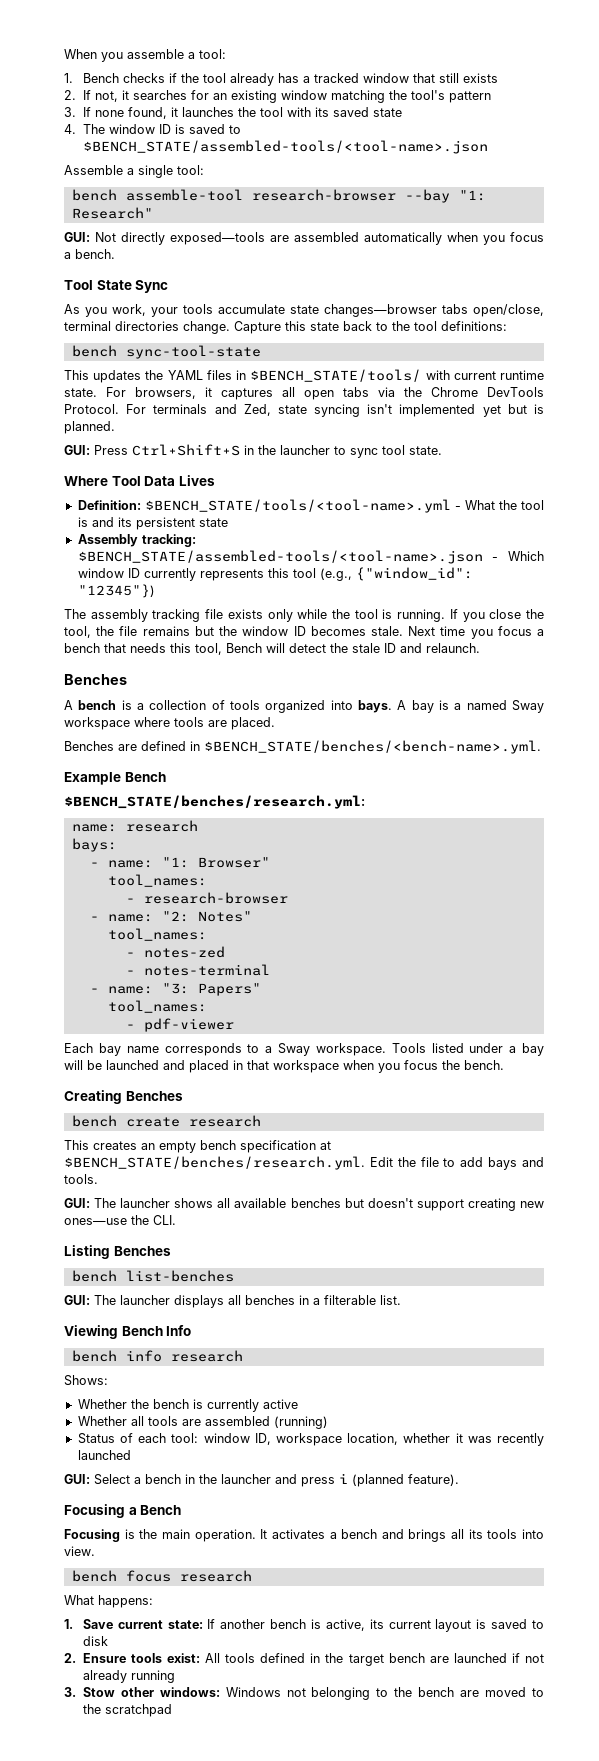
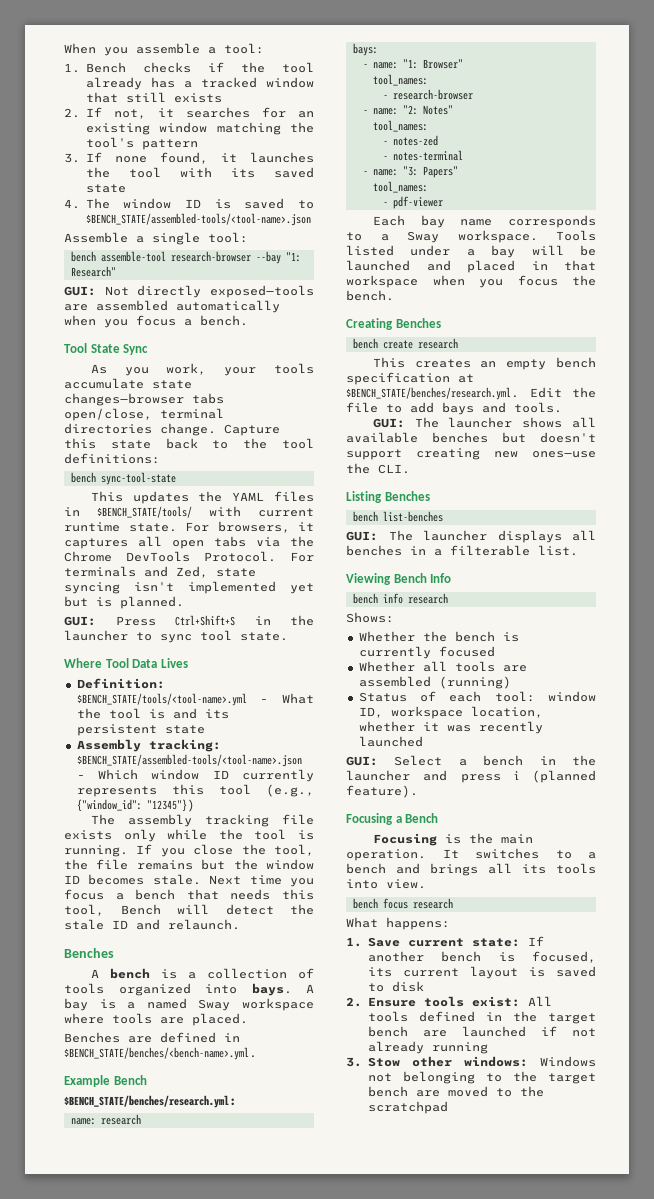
[262,1399,298,1409] active -> [438,646,495,657] focused
[271,1529,325,1539] activates -> [475,848,572,859] switches to
[325,1619,365,1631] active, -> [532,951,596,963] focused,
(413, 1692) none -> [548,1073,596,1084] target

